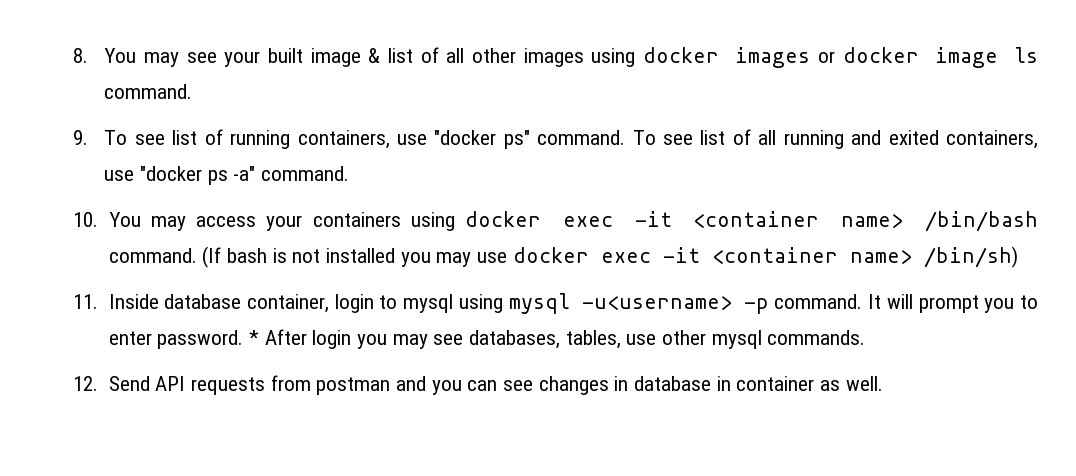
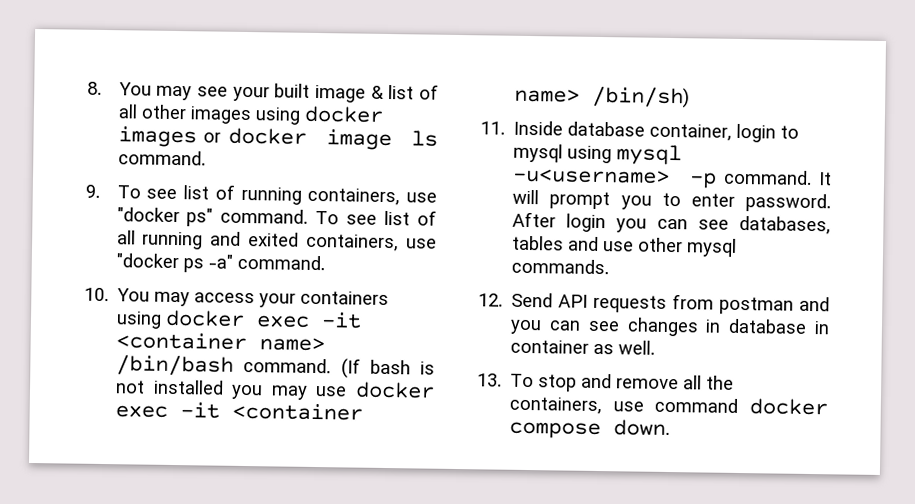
[248,330,259,345] * -> (831, 203) none
[392,334,428,349] may -> [657,218,689,230] can
[565,330,621,349] tables, -> [512,235,600,252] tables and
(883, 383) none -> [477,373,735,392] [509,396,828,416] [509,419,671,440] // 13. To stop and remove all the containers, use command docker compose down.

